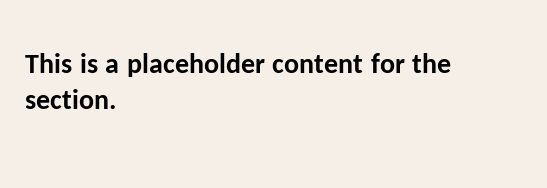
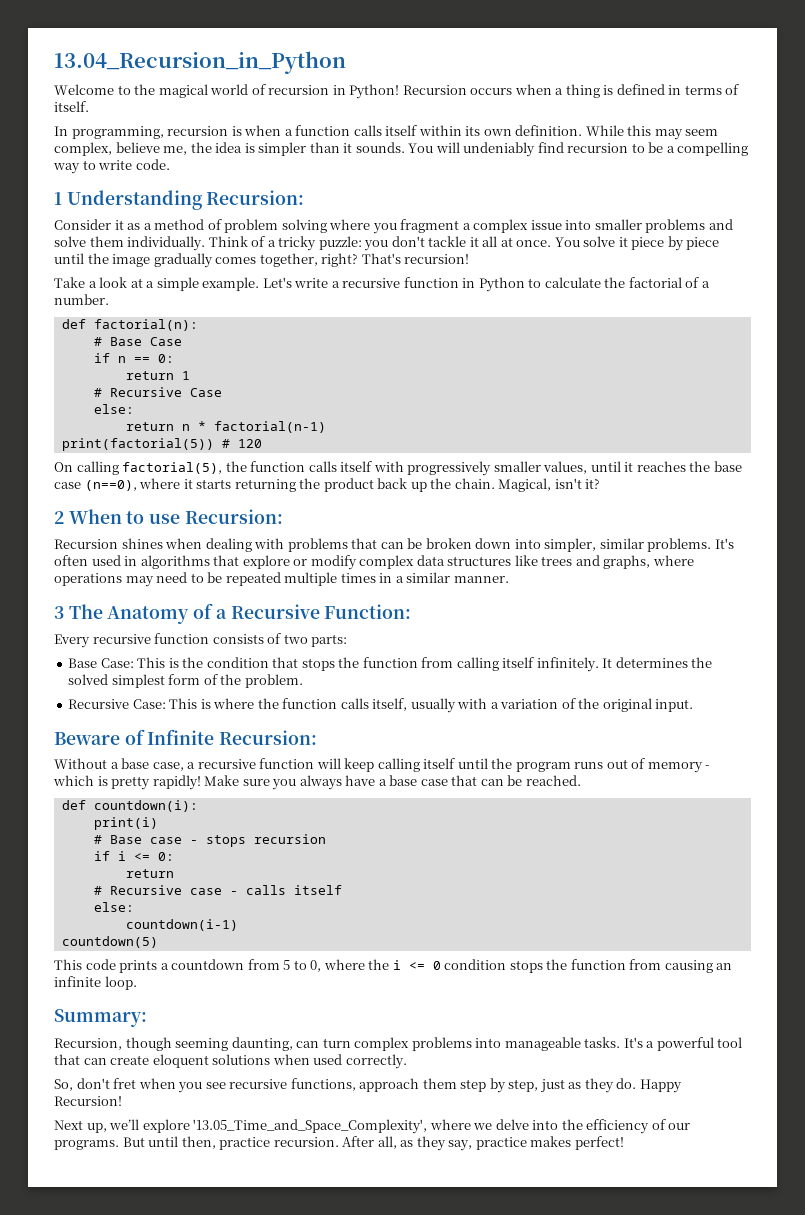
[25,53,452,77] [25,89,116,109] This is a placeholder content for the section. -> [54,51,346,74] [54,84,740,99] [54,101,89,112] [54,125,719,140] [54,142,749,157] [53,159,170,174] [54,190,305,210] [54,219,733,234] [54,236,720,251] [54,253,470,268] [54,277,710,292] [54,294,109,305] [61,319,198,331] [93,337,182,346] [93,353,174,363] [125,371,190,380] [93,387,222,397] [93,404,134,414] [125,421,326,433] [61,438,262,451] [54,461,742,476] [54,478,601,492] [54,509,283,524] [54,538,734,552] [54,555,694,570] [54,572,509,587] [54,603,412,624] [54,633,348,648] [68,657,713,672] [68,674,303,688] [68,698,694,713] [54,729,318,745] [54,758,711,773] [53,775,581,790] [61,800,198,812] [93,817,158,830] [93,834,326,847] [93,851,174,861] [125,869,174,878] [93,885,342,895] [93,902,134,912] [125,919,238,931] [61,936,158,948] [54,959,733,973] [54,976,137,990] [54,1009,147,1027] [54,1037,743,1051] [54,1054,407,1069] [54,1078,682,1093] [54,1096,122,1106] [54,1119,691,1134] [54,1136,624,1151] 13.04_Recursion_in_Python // Welcome to the magical world of recursion in Python! Recursion occurs when a thing is defined in terms of itself. // In programming, recursion is when a function calls itself within its own definition. While this may seem complex, believe me, the idea is simpler than it sounds. You will undeniably find recursion to be a compelling way to write code. // 1 Understanding Recursion: // Consider it as a method of problem solving where you fragment a complex issue into smaller problems and solve them individually. Think of a tricky puzzle: you don't tackle it all at once. You solve it piece by piece until the image gradually comes together, right? That's recursion! // Take a look at a simple example. Let's write a recursive function in Python to calculate the factorial of a number. // def factorial(n): // # Base Case // if n == 0: // return 1 // # Recursive Case // else: // return n * factorial(n-1) // print(factorial(5)) # 120 // On calling factorial(5), the function calls itself with progressively smaller values, until it reaches the base case (n==0), where it starts returning the product back up the chain. Magical, isn't it? // 2 When to use Recursion: // Recursion shines when dealing with problems that can be broken down into simpler, similar problems. It's often used in algorithms that explore or modify complex data structures like trees and graphs, where operations may need to be repeated multiple times in a similar manner. // 3 The Anatomy of a Recursive Function: // Every recursive function consists of two parts: // Base Case: This is the condition that stops the function from calling itself infinitely. It determines the solved simplest form of the problem. // Recursive Case: This is where the function calls itself, usually with a variation of the original input. // Beware of Infinite Recursion: // Without a base case, a recursive function will keep calling itself until the program runs out of memory - which is pretty rapidly! Make sure you always have a base case that can be reached. // def countdown(i): // print(i) // # Base case - stops recursion // if i <= 0: // return // # Recursive case - calls itself // else: // countdown(i-1) // countdown(5) // This code prints a countdown from 5 to 0, where the i <= 0 condition stops the function from causing an infinite loop. // Summary: // Recursion, though seeming daunting, can turn complex problems into manageable tasks. It's a powerful tool that can create eloquent solutions when used correctly. // So, don't fret when you see recursive functions, approach them step by step, just as they do. Happy Recursion! // Next up, we’ll explore '13.05_Time_and_Space_Complexity', where we delve into the efficiency of our programs. But until then, practice recursion. After all, as they say, practice makes perfect!

